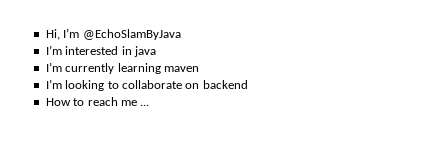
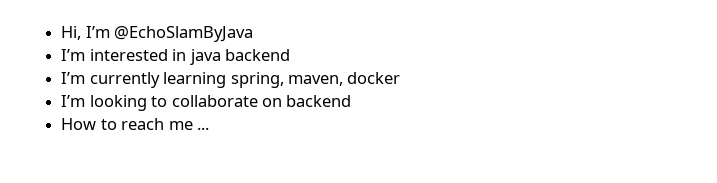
(156, 51) none -> [224,49,290,61] backend
[163,66,199,72] maven -> [230,72,401,88] spring, maven, docker

